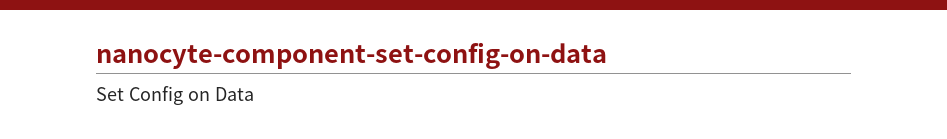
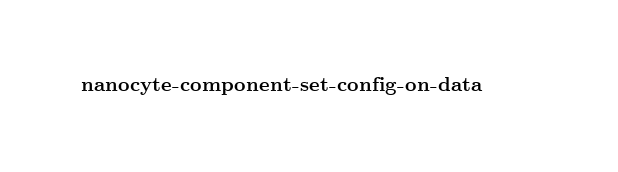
[96,86,254,105] // Set Config on Data -> (483, 86) none

